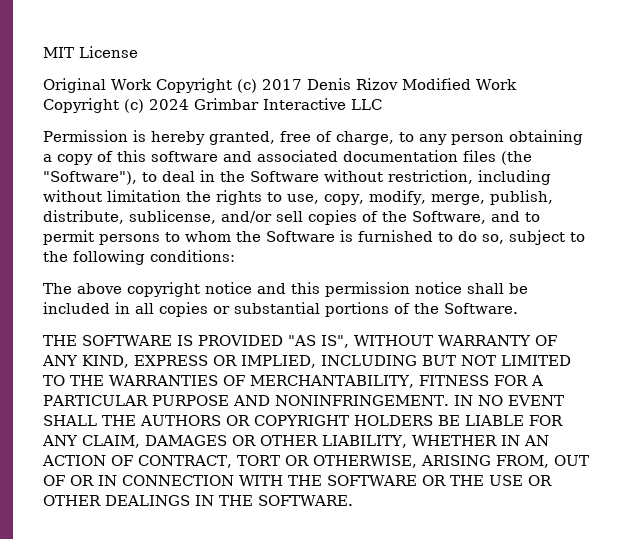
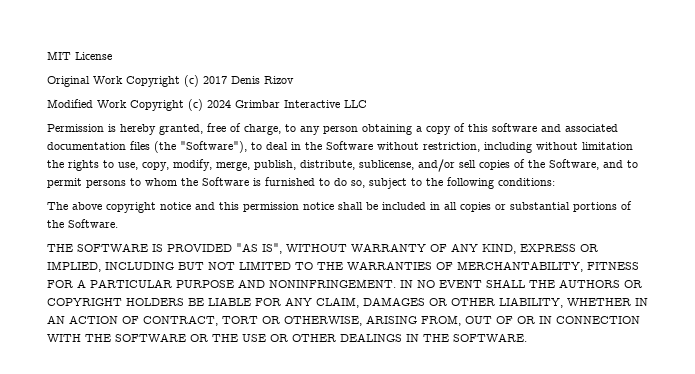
(398, 84) none -> (294, 80) //

